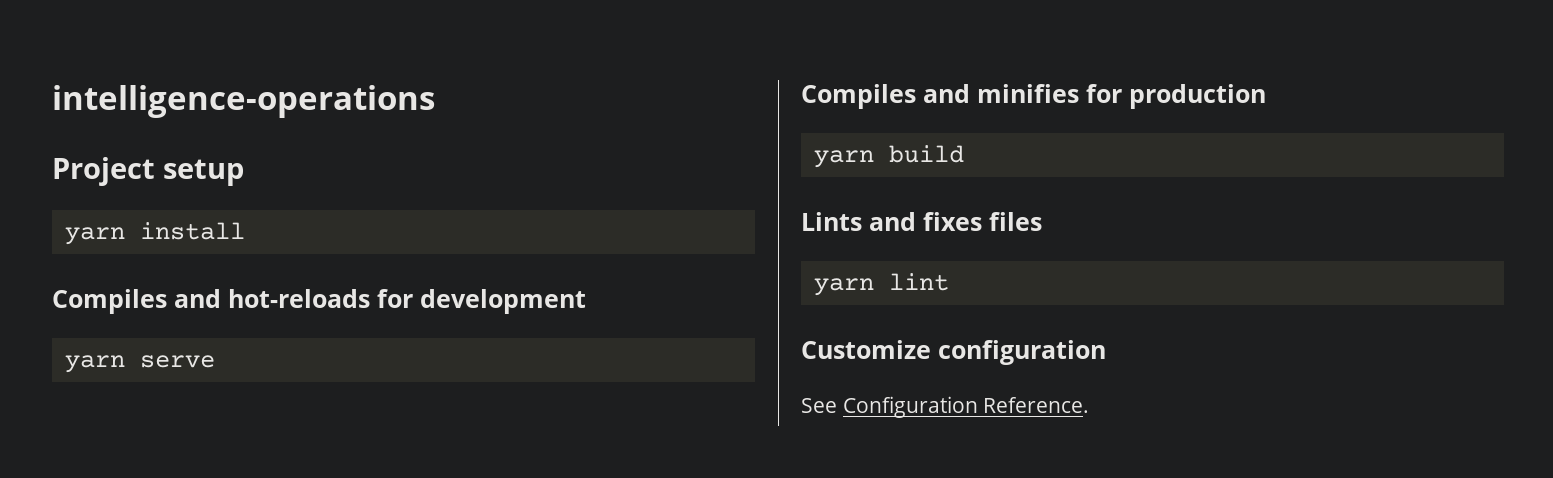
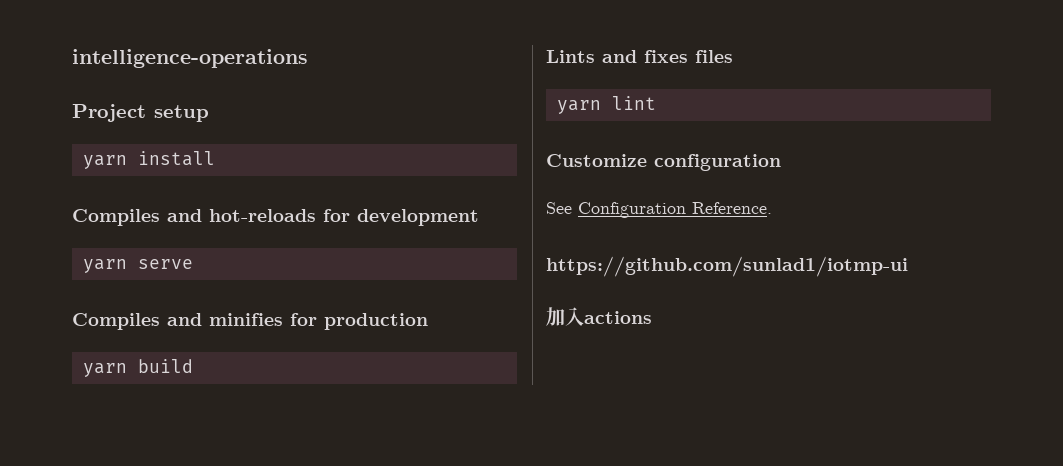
(1090, 405) none -> [546,256,908,277] [546,307,652,326] // https://github.com/sunlad1/iotmp-ui // 加入actions

